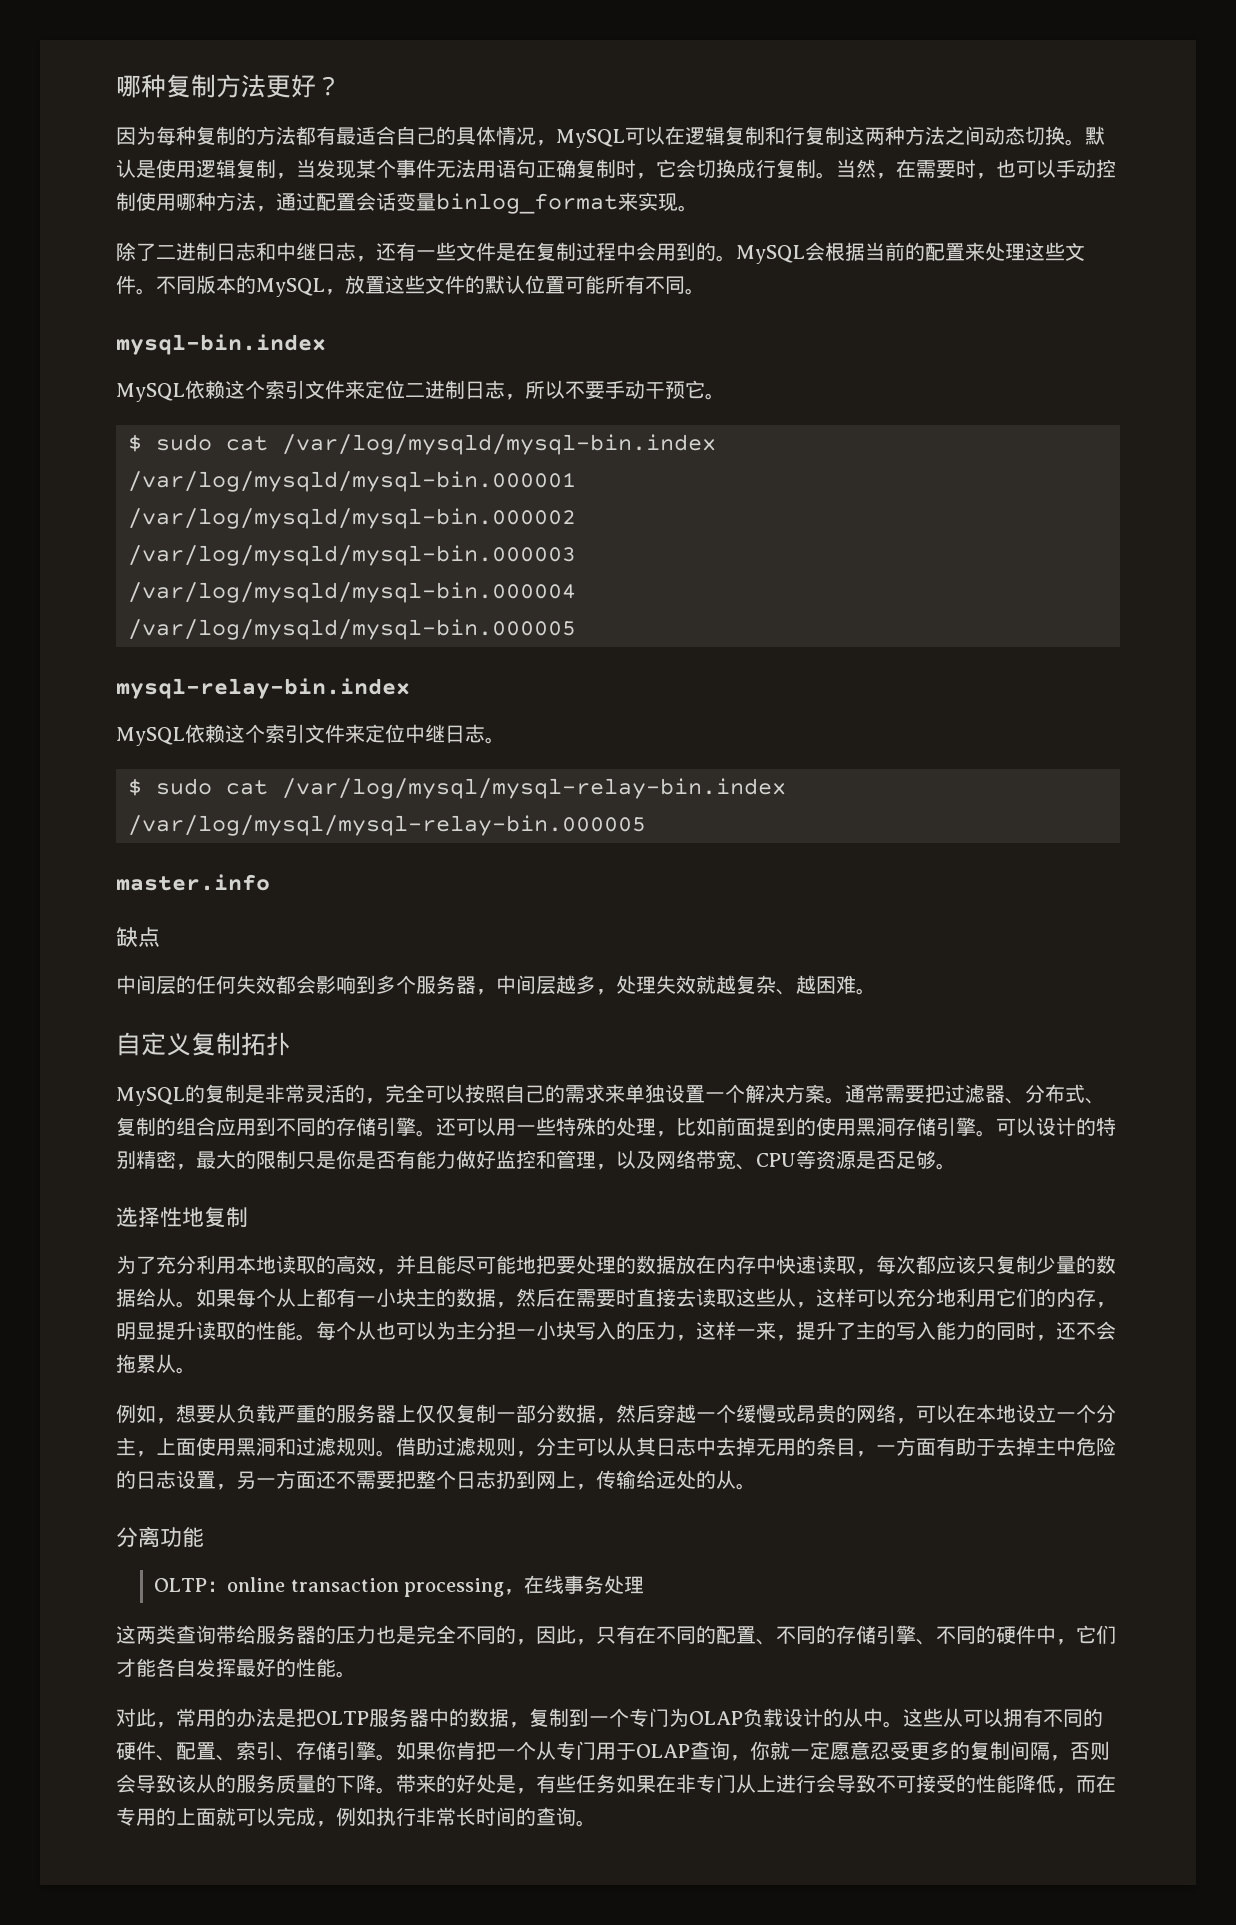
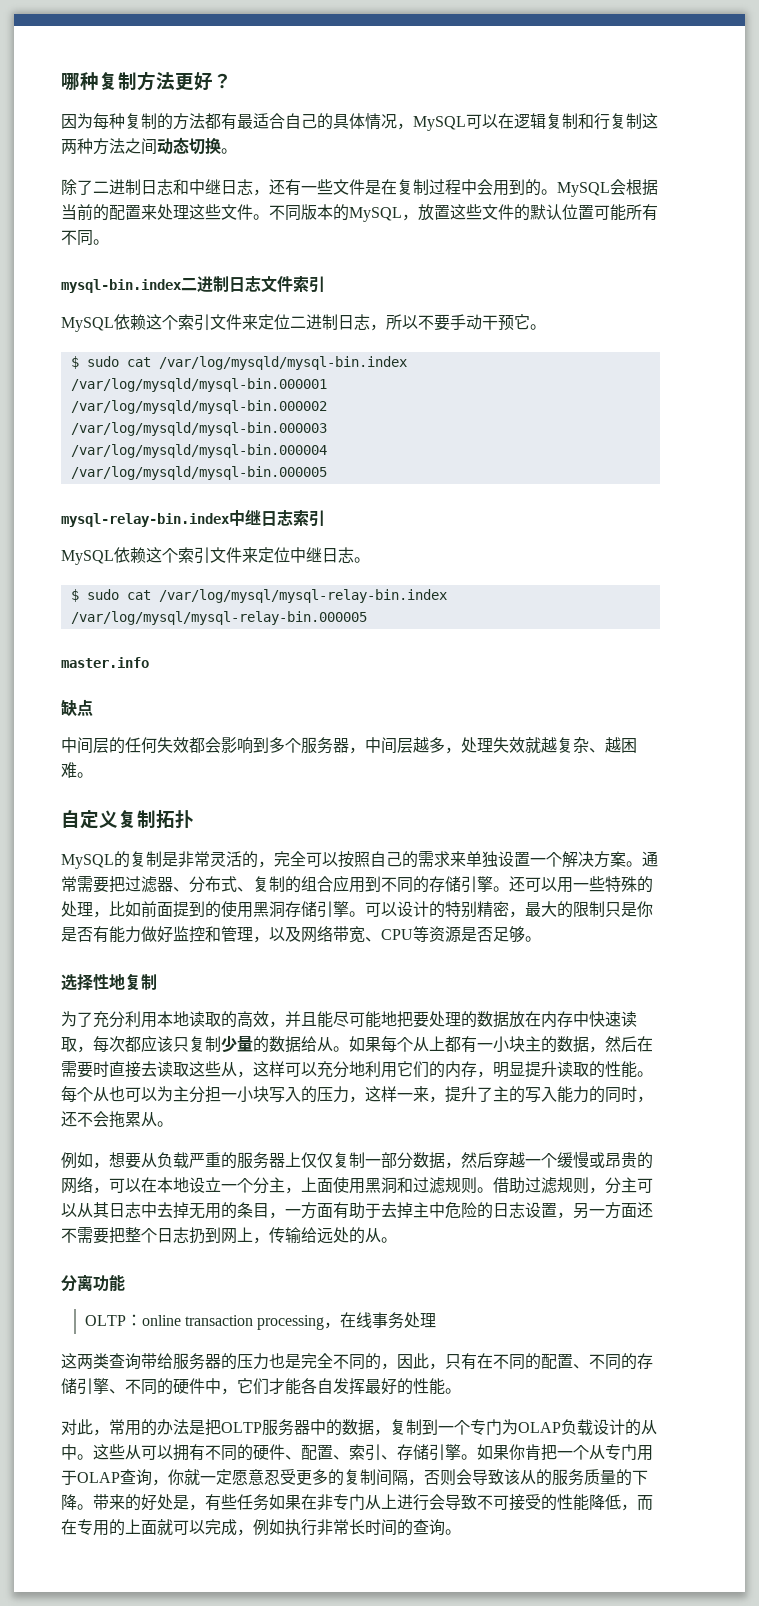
[1085,126,1105,145] [116,159,1116,179] [116,192,698,214] 默认是使用逻辑复制，当发现某个事件无法用语句正确复制时，它会切换成行复制。当然，在需要时，也可以手动控制使用哪种方法，通过配置会话变量binlog_format来实现。 -> (237, 151) none
(326, 344) none -> [181,276,325,293] 二进制日志文件索引
(410, 688) none -> [229,509,325,526] 中继日志索引

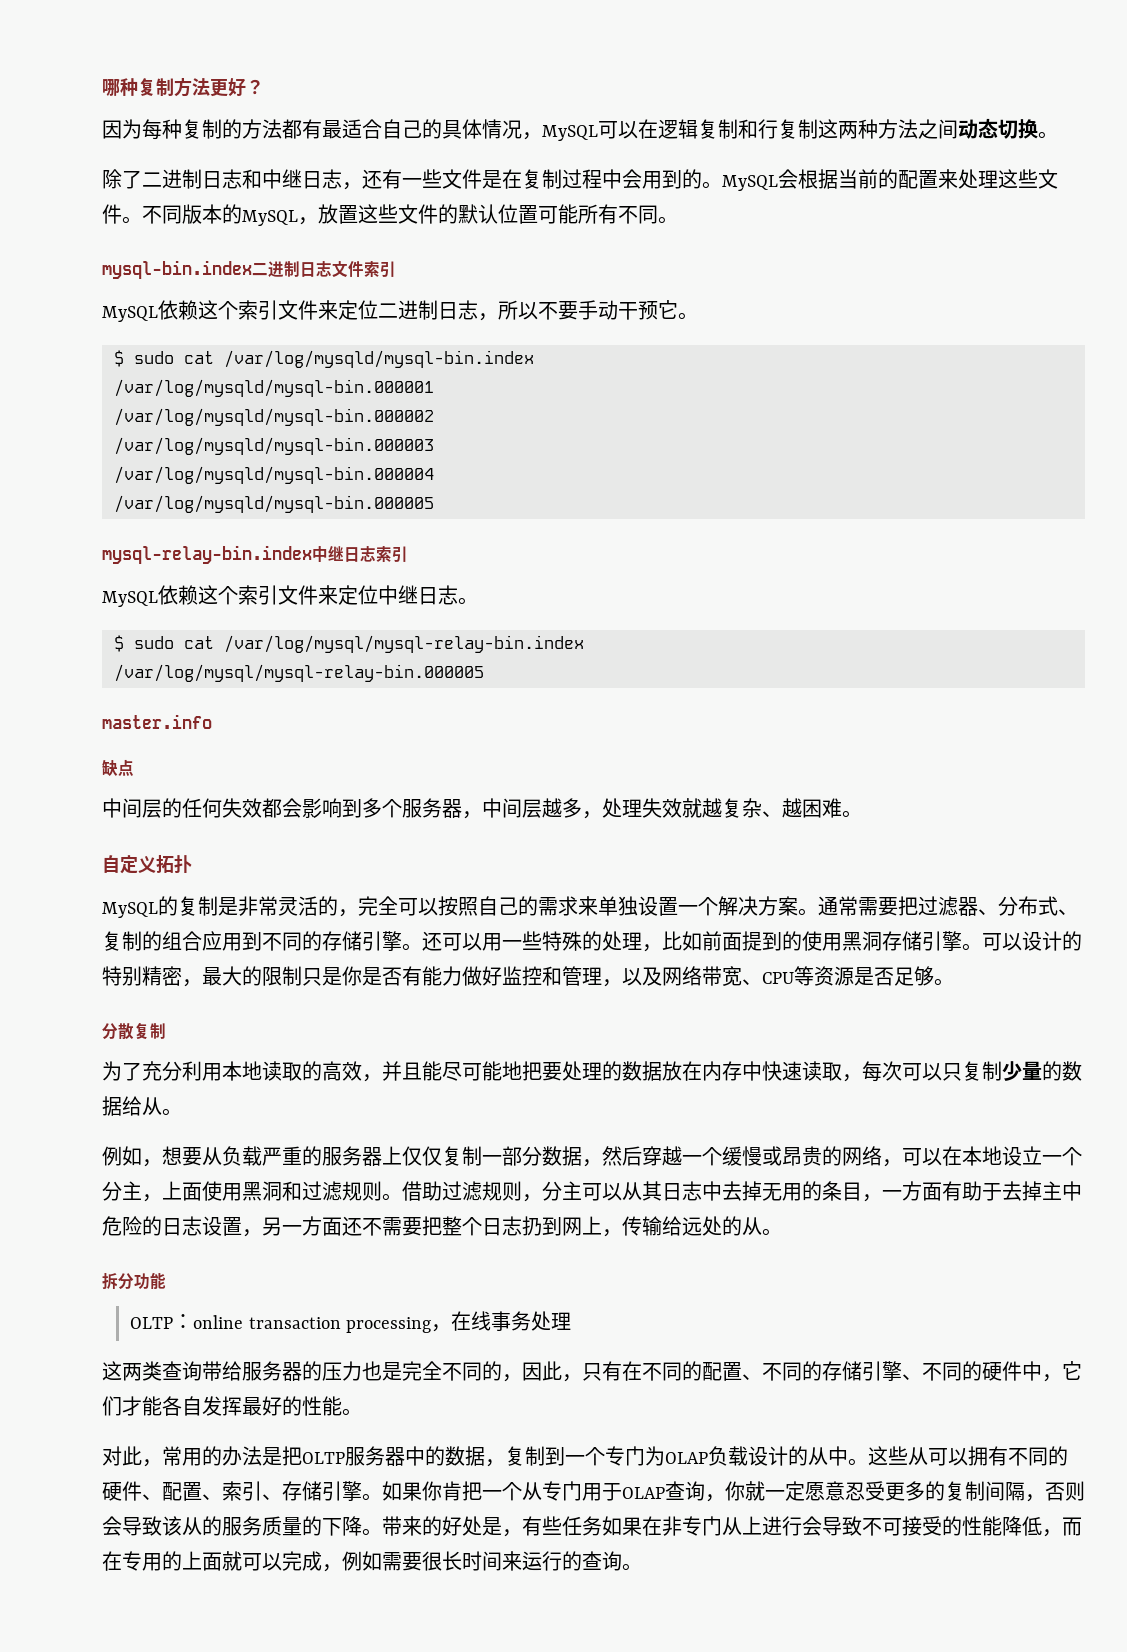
[118,810,156,828] 复制 -> (156, 864) none
[61,973,125,991] 选择性地 -> [102,1023,134,1040] 分散
[125,1035,173,1052] 都应该 -> [902,1063,942,1081] 可以
[349,1036,653,1053] [61,1061,653,1078] [61,1086,653,1103] [61,1111,173,1128] 如果每个从上都有一小块主的数据，然后在需要时直接去读取这些从，这样可以充分地利用它们的内存，明显提升读取的性能。每个从也可以为主分担一小块写入的压力，这样一来，提升了主的写入能力的同时，还不会拖累从。 -> (182, 1112) none
[61,1275,93,1292] 分离 -> [102,1273,134,1290] 拆分
[285,1519,397,1536] 执行非常长时间 -> [382,1551,562,1571] 需要很长时间来运行

